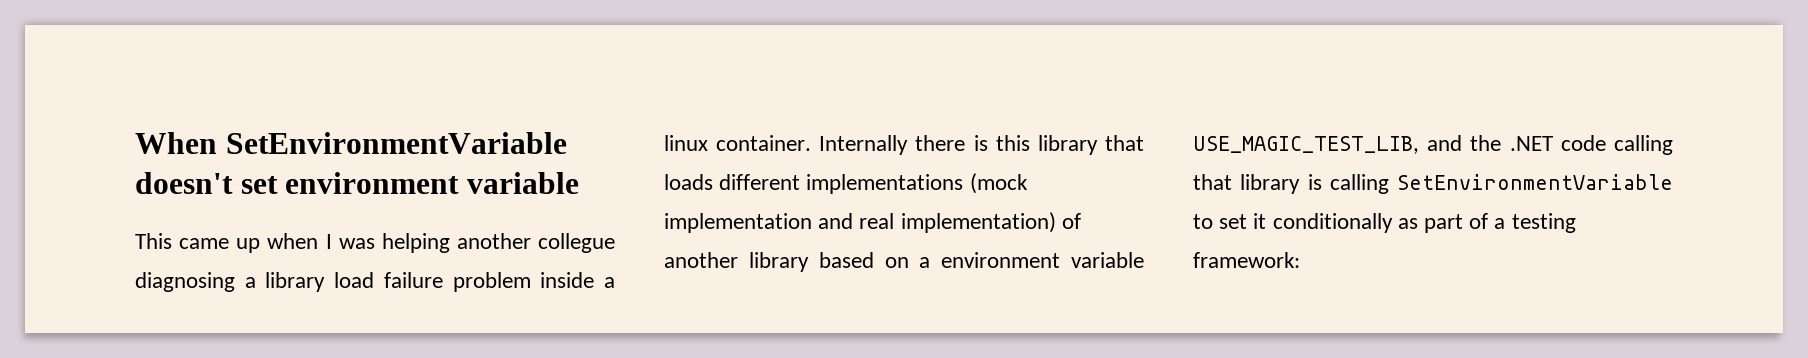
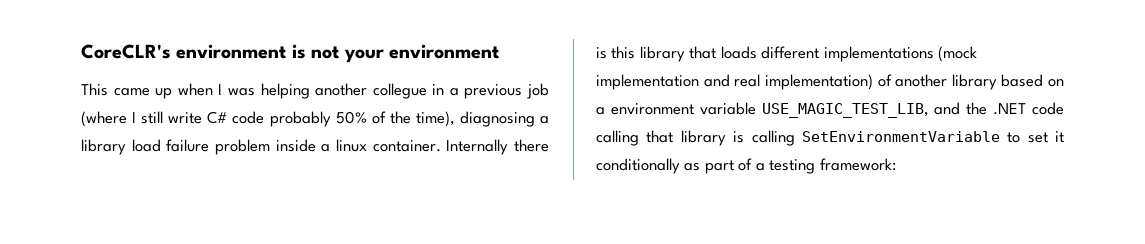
[135,132,567,154] [135,172,579,194] When SetEnvironmentVariable doesn't set environment variable -> [81,44,499,63] CoreCLR's environment is not your environment
(615, 243) none -> [432,83,549,99] [81,111,455,127] in a previous job (where I still write C# code probably 50% of the time),

